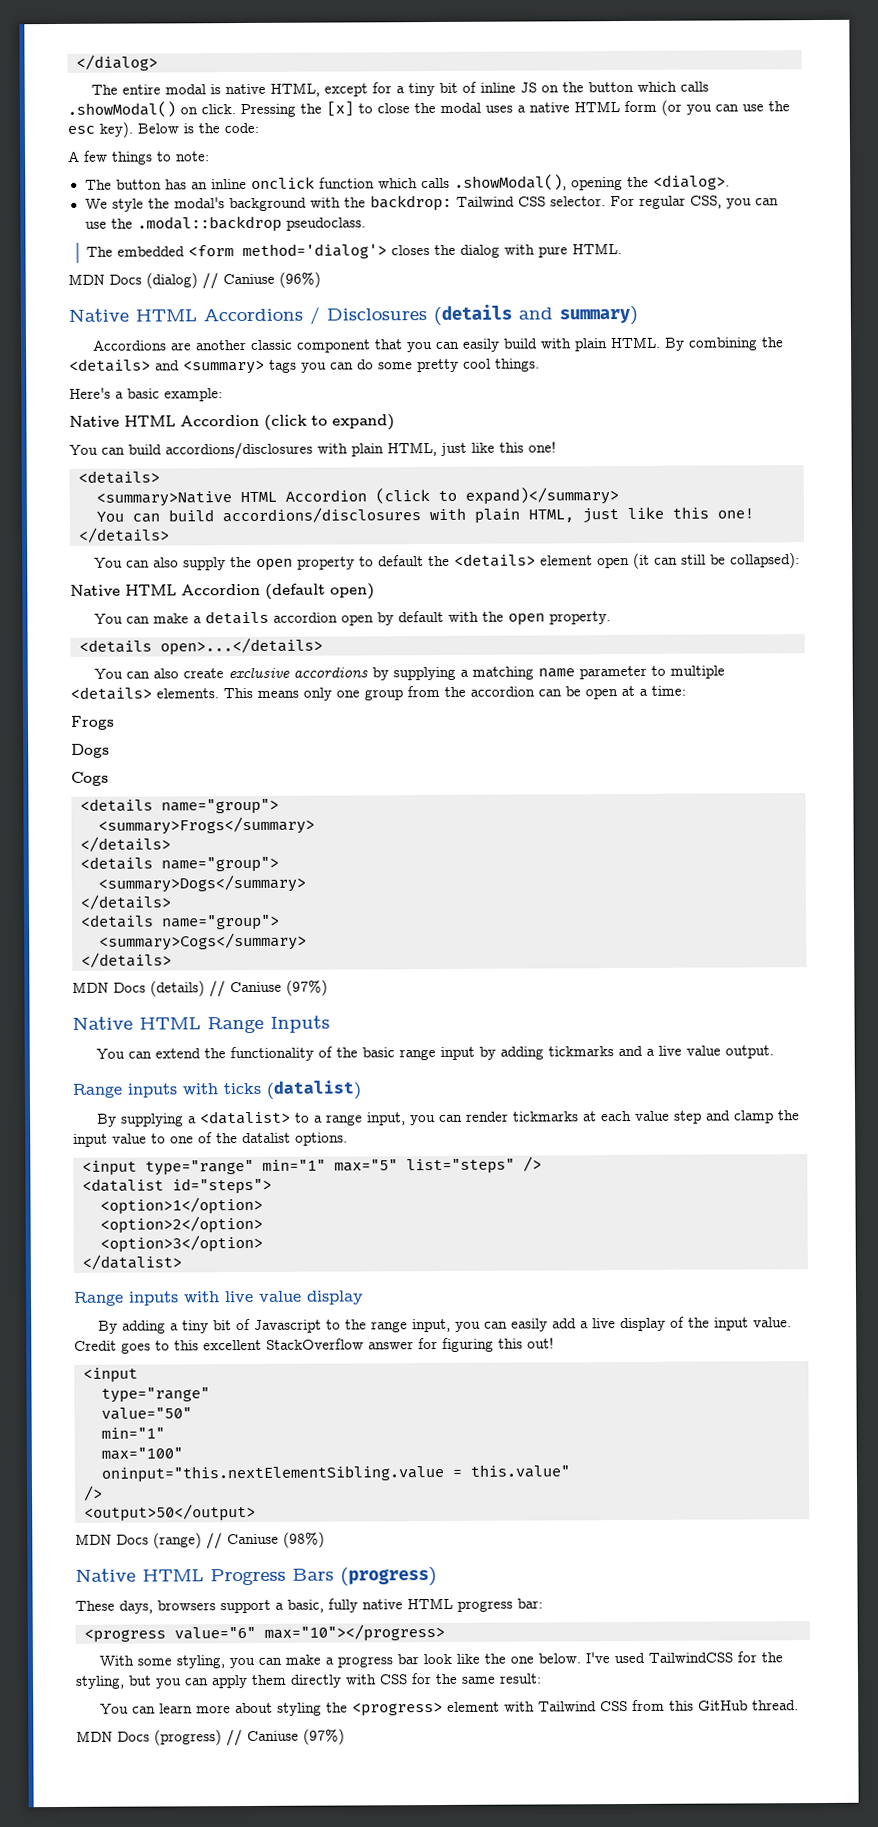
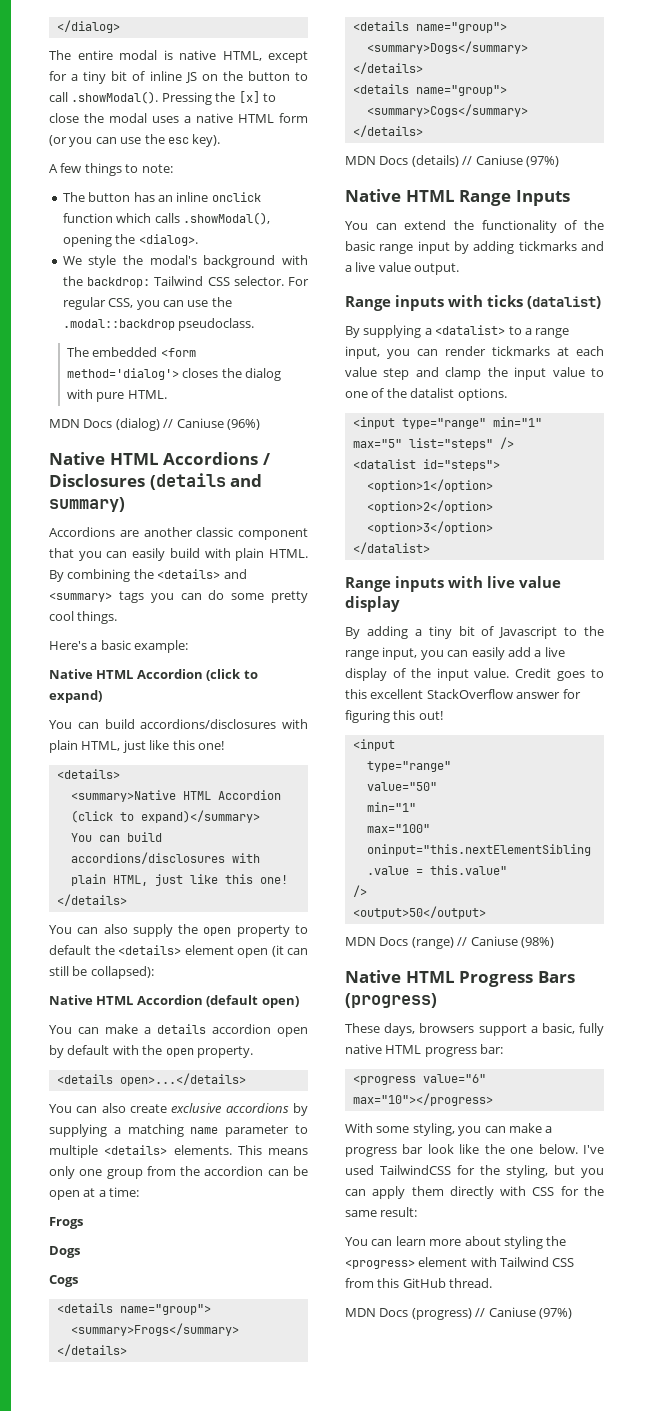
[636,81,709,92] [67,101,236,118] which calls .showModal() on click. -> [295,72,308,81] [49,91,159,104] to call .showModal().
[137,122,259,134] Below is the code: -> (221, 140) none

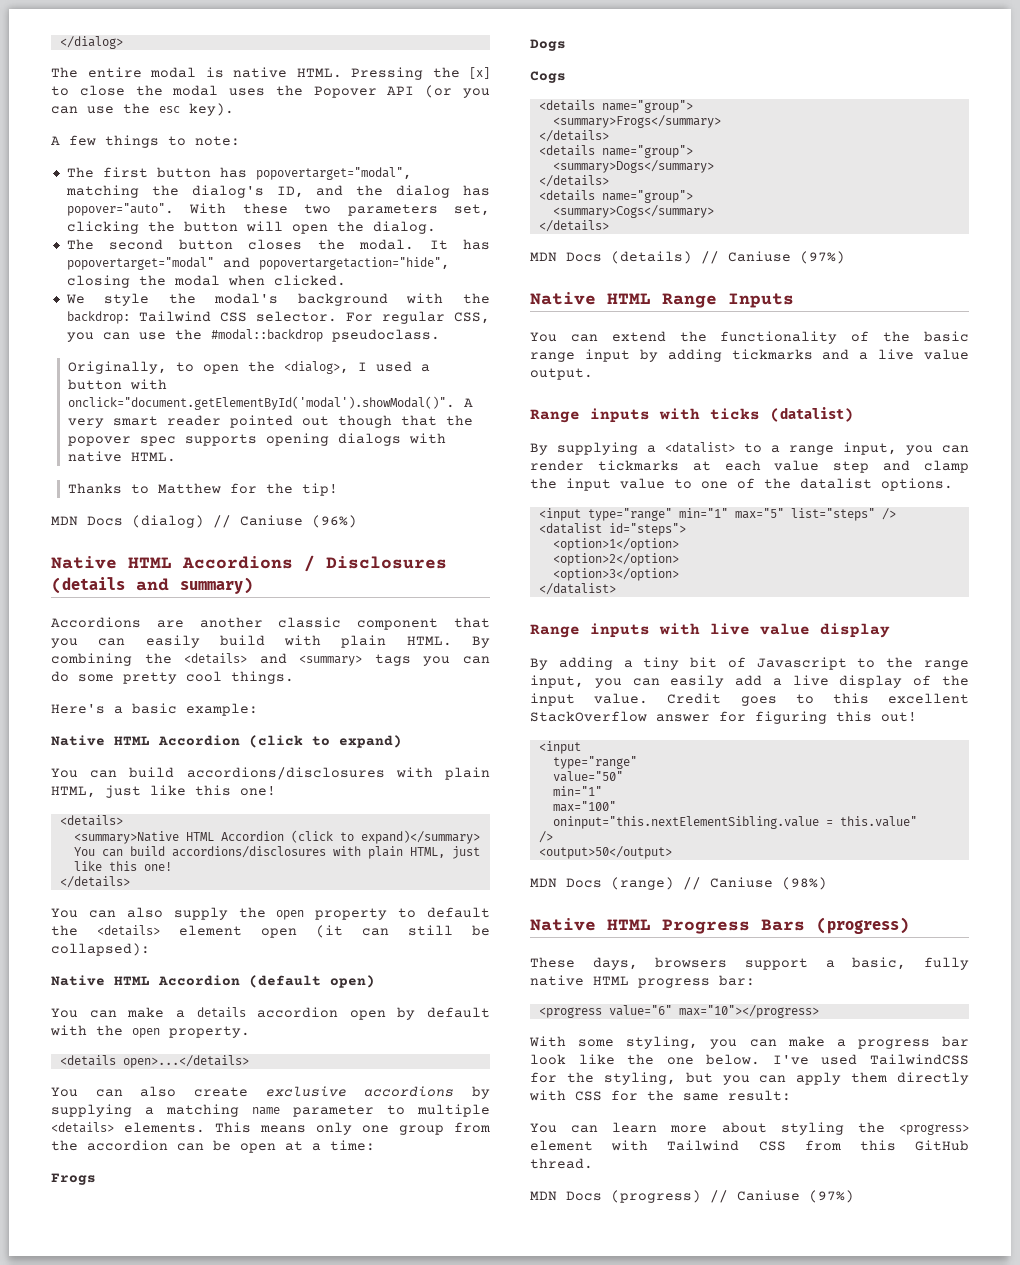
[222,51,308,63] [49,71,308,84] [49,91,159,104] HTML, except for a tiny bit of inline JS on the button to call .showModal(). -> [296,68,342,78] HTML.
[184,113,308,123] a native HTML form -> [275,85,415,98] the Popover API
(85, 197) none -> [102,167,148,178] first
[157,192,261,202] [62,212,270,225] [62,234,198,247] an inline onclick function which calls .showModal(), opening the <dialog>. -> [255,167,412,180] [65,185,490,198] [66,203,491,216] [66,221,436,234] [66,239,491,250] [66,257,450,270] [66,275,346,288] popovertarget="modal", matching the dialog's ID, and the dialog has popover="auto". With these two parameters set, clicking the button will open the dialog. // The second button closes the modal. It has popovertarget="modal" and popovertargetaction="hide", closing the modal when clicked.
[62,319,175,330] .modal::backdrop -> [210,329,323,342] #modal::backdrop
[67,347,196,357] [67,368,282,381] [67,389,167,402] The embedded <form method='dialog'> closes the dialog with pure HTML. -> [67,361,430,374] [67,379,167,390] [67,396,473,410] [67,415,473,428] [67,433,446,446] [67,451,176,462] [67,483,338,496] Originally, to open the <dialog>, I used a button with onclick="document.getElementById('modal').showModal()". A very smart reader pointed out though that the popover spec supports opening dialogs with native HTML. // Thanks to Matthew for the tip!

